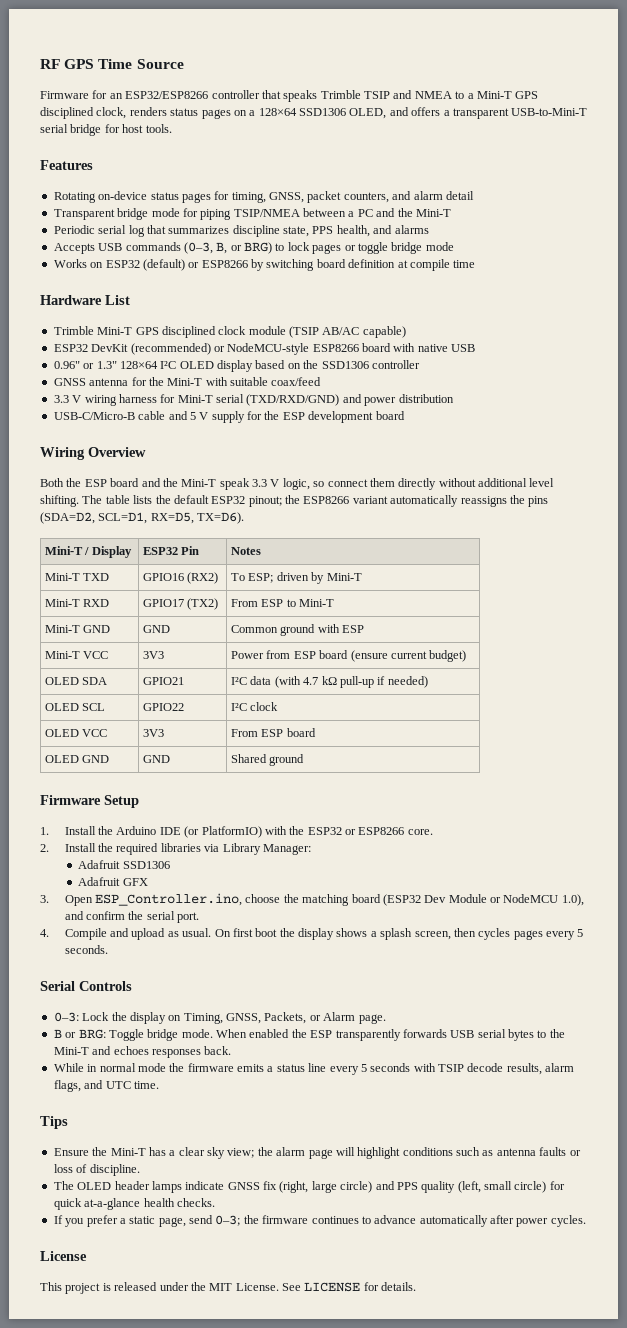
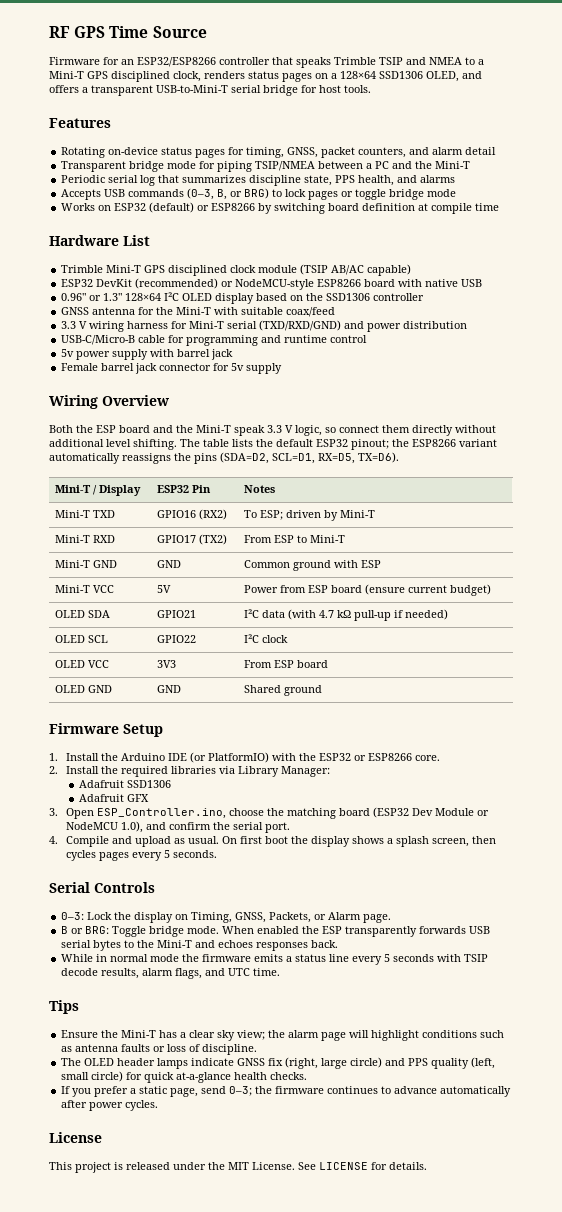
[168,411,405,423] and 5 V supply for the ESP development board -> [168,335,368,346] [61,349,234,360] [61,363,283,374] for programming and runtime control // 5v power supply with barrel jack // Female barrel jack connector for 5v supply
[143,651,165,659] 3V3 -> [157,585,172,593] 5V

